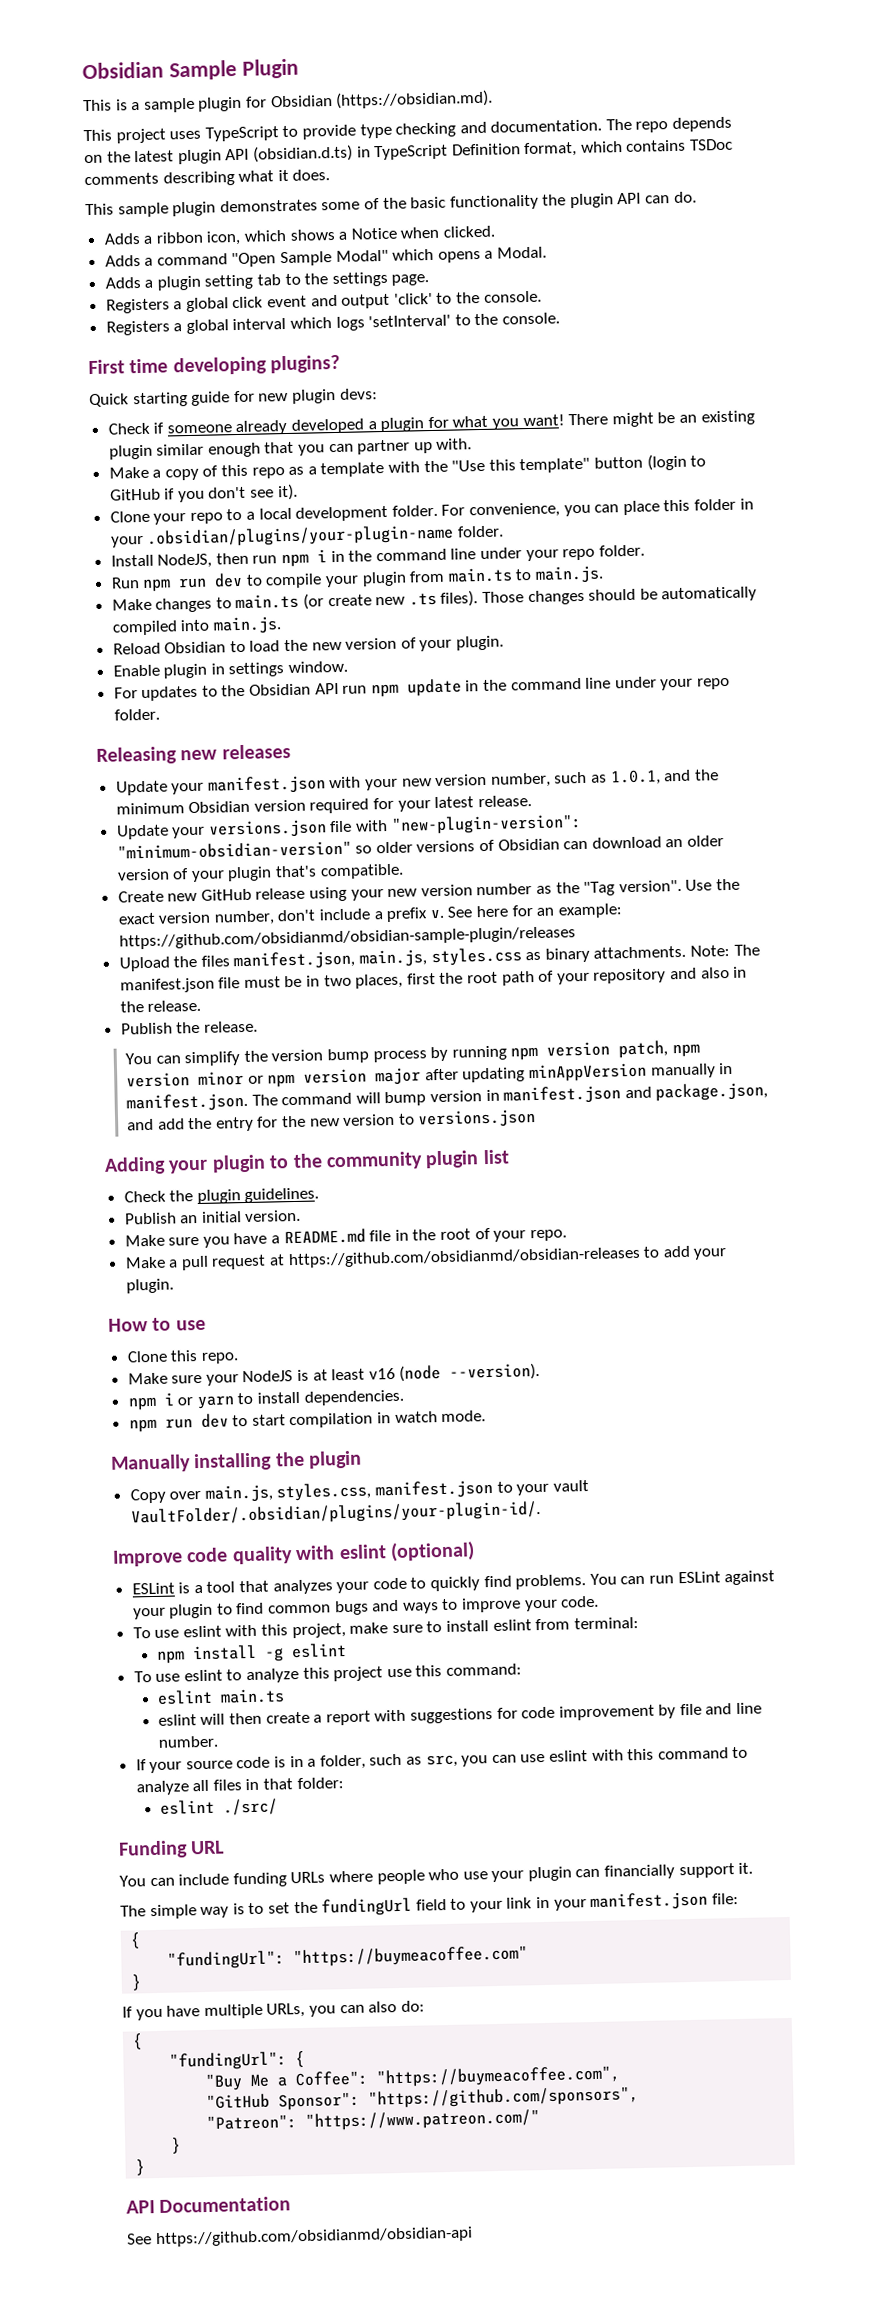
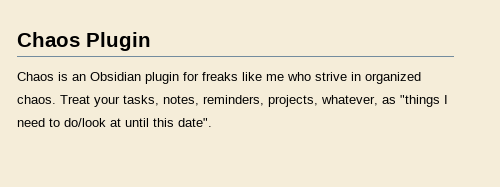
[82,59,237,81] Obsidian Sample -> [17,32,80,47] Chaos
[83,89,494,113] [83,116,733,144] [84,138,734,165] [84,169,331,187] [85,191,697,218] [103,225,496,246] [104,246,548,268] [104,271,430,291] [105,290,542,314] [105,312,561,336] [88,354,341,376] [89,388,378,408] [107,410,755,436] [108,438,473,460] [108,453,707,481] [109,483,298,503] [109,498,754,525] [110,524,504,548] [110,544,645,569] [110,565,605,592] [111,586,758,613] [111,616,282,636] [112,635,505,655] [112,660,349,679] [113,676,730,702] [113,708,160,721] [96,743,291,765] [115,769,719,796] [115,795,532,815] [116,814,582,840] [116,835,725,860] [116,863,404,883] [117,878,740,903] [117,903,622,926] [118,926,576,950] [118,944,760,972] [119,966,748,994] [119,999,202,1013] [120,1020,258,1035] [125,1040,701,1067] [126,1062,734,1088] [126,1082,769,1113] [127,1109,537,1132] [104,1149,510,1175] [123,1187,320,1205] [123,1209,302,1225] [124,1227,567,1248] [124,1245,728,1271] [125,1278,174,1294] [108,1317,206,1332] [126,1350,239,1364] [127,1362,541,1386] [127,1389,404,1411] [128,1410,487,1433] [110,1450,363,1473] [129,1479,589,1504] [130,1501,541,1527] [112,1541,475,1567] [131,1570,776,1595] [132,1595,600,1620] [132,1617,639,1639] [156,1643,347,1664] [133,1663,523,1684] [156,1688,285,1705] [157,1702,763,1726] [157,1735,218,1748] [135,1746,749,1774] [135,1777,344,1796] [159,1798,278,1816] [118,1840,226,1859] [119,1862,754,1888] [120,1891,739,1920] [130,1932,142,1949] [167,1945,529,1970] [131,1974,142,1991] [122,2000,425,2021] [132,2033,144,2050] [169,2050,306,2071] [205,2065,621,2092] [206,2086,640,2111] [206,2109,541,2131] [171,2137,182,2154] [135,2159,146,2176] [126,2196,292,2214] [127,2226,473,2248] This is a sample plugin for Obsidian (https://obsidian.md). // This project uses TypeScript to provide type checking and documentation. The repo depends on the latest plugin API (obsidian.d.ts) in TypeScript Definition format, which contains TSDoc comments describing what it does. // This sample plugin demonstrates some of the basic functionality the plugin API can do. // Adds a ribbon icon, which shows a Notice when clicked. // Adds a command "Open Sample Modal" which opens a Modal. // Adds a plugin setting tab to the settings page. // Registers a global click event and output 'click' to the console. // Registers a global interval which logs 'setInterval' to the console. // First time developing plugins? // Quick starting guide for new plugin devs: // Check if someone already developed a plugin for what you want! There might be an existing plugin similar enough that you can partner up with. // Make a copy of this repo as a template with the "Use this template" button (login to GitHub if you don't see it). // Clone your repo to a local development folder. For convenience, you can place this folder in your .obsidian/plugins/your-plugin-name folder. // Install NodeJS, then run npm i in the command line under your repo folder. // Run npm run dev to compile your plugin from main.ts to main.js. // Make changes to main.ts (or create new .ts files). Those changes should be automatically compiled into main.js. // Reload Obsidian to load the new version of your plugin. // Enable plugin in settings window. // For updates to the Obsidian API run npm update in the command line under your repo folder. // Releasing new releases // Update your manifest.json with your new version number, such as 1.0.1, and the minimum Obsidian version required for your latest release. // Update your versions.json file with "new-plugin-version": "minimum-obsidian-version" so older versions of Obsidian can download an older version of your plugin that's compatible. // Create new GitHub release using your new version number as the "Tag version". Use the exact version number, don't include a prefix v. See here for an example: https://github.com/obsidianmd/obsidian-sample-plugin/releases // Upload the files manifest.json, main.js, styles.css as binary attachments. Note: The manifest.json file must be in two places, first the root path of your repository and also in the release. // Publish the release. // You can simplify the version bump process by running npm version patch, npm version minor or npm version major after updating minAppVersion manually in manifest.json. The command will bump version in manifest.json and package.json, and add the entry for the new version to versions.json // Adding your plugin to the community plugin list // Check the plugin guidelines. // Publish an initial version. // Make sure you have a README.md file in the root of your repo. // Make a pull request at https://github.com/obsidianmd/obsidian-releases to add your plugin. // How to use // Clone this repo. // Make sure your NodeJS is at least v16 (node --version). // npm i or yarn to install dependencies. // npm run dev to start compilation in watch mode. // Manually installing the plugin // Copy over main.js, styles.css, manifest.json to your vault VaultFolder/.obsidian/plugins/your-plugin-id/. // Improve code quality with eslint (optional) // ESLint is a tool that analyzes your code to quickly find problems. You can run ESLint against your plugin to find common bugs and ways to improve your code. // To use eslint with this project, make sure to install eslint from terminal: // npm install -g eslint // To use eslint to analyze this project use this command: // eslint main.ts // eslint will then create a report with suggestions for code improvement by file and line number. // If your source code is in a folder, such as src, you can use eslint with this command to analyze all files in that folder: // eslint ./src/ // Funding URL // You can include funding URLs where people who use your plugin can financially support it. // The simple way is to set the fundingUrl field to your link in your manifest.json file: // { // "fundingUrl": "https://buymeacoffee.com" // } // If you have multiple URLs, you can also do: // { // "fundingUrl": { // "Buy Me a Coffee": "https://buymeacoffee.com", // "GitHub Sponsor": "https://github.com/sponsors", // "Patreon": "https://www.patreon.com/" // } // } // API Documentation // See https://github.com/obsidianmd/obsidian-api -> [17,72,421,84] [17,95,448,107] [17,118,212,127] Chaos is an Obsidian plugin for freaks like me who strive in organized chaos. Treat your tasks, notes, reminders, projects, whatever, as "things I need to do/look at until this date".

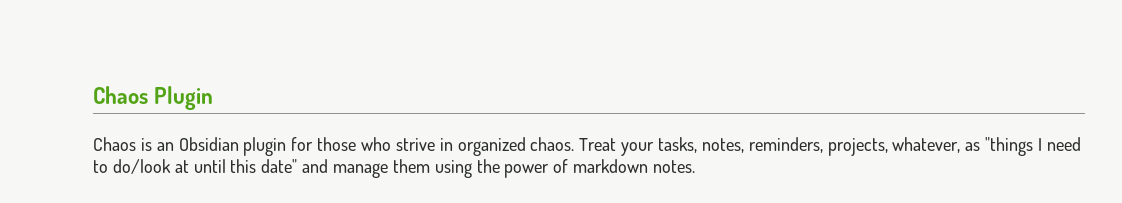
[202,72,284,81] freaks like me -> [317,137,357,151] those
[178,118,212,127] date". -> [261,159,696,178] date" and manage them using the power of markdown notes.

